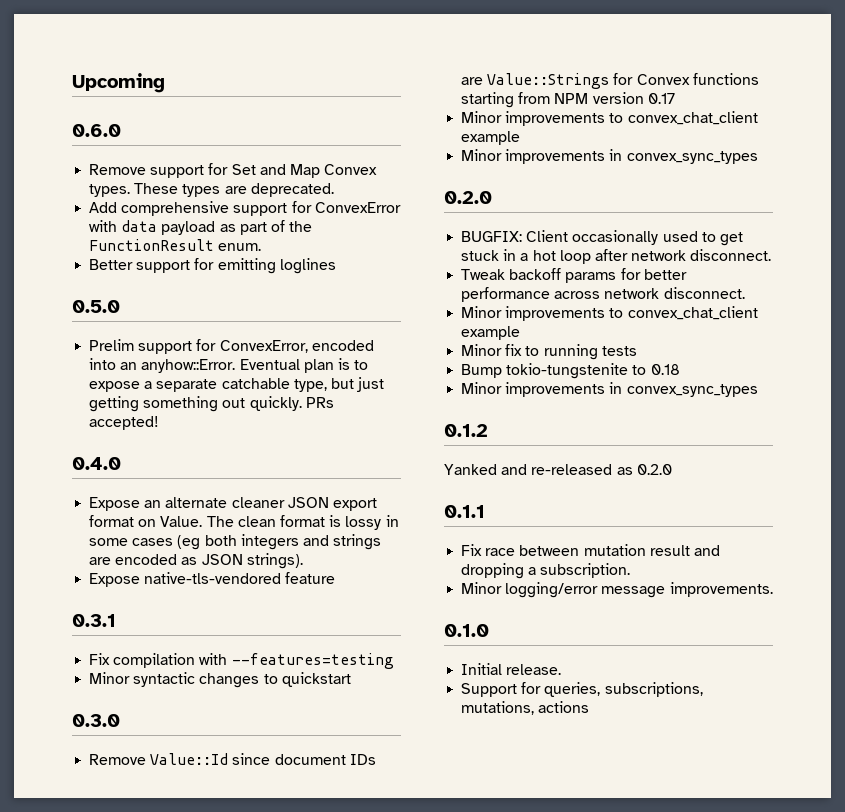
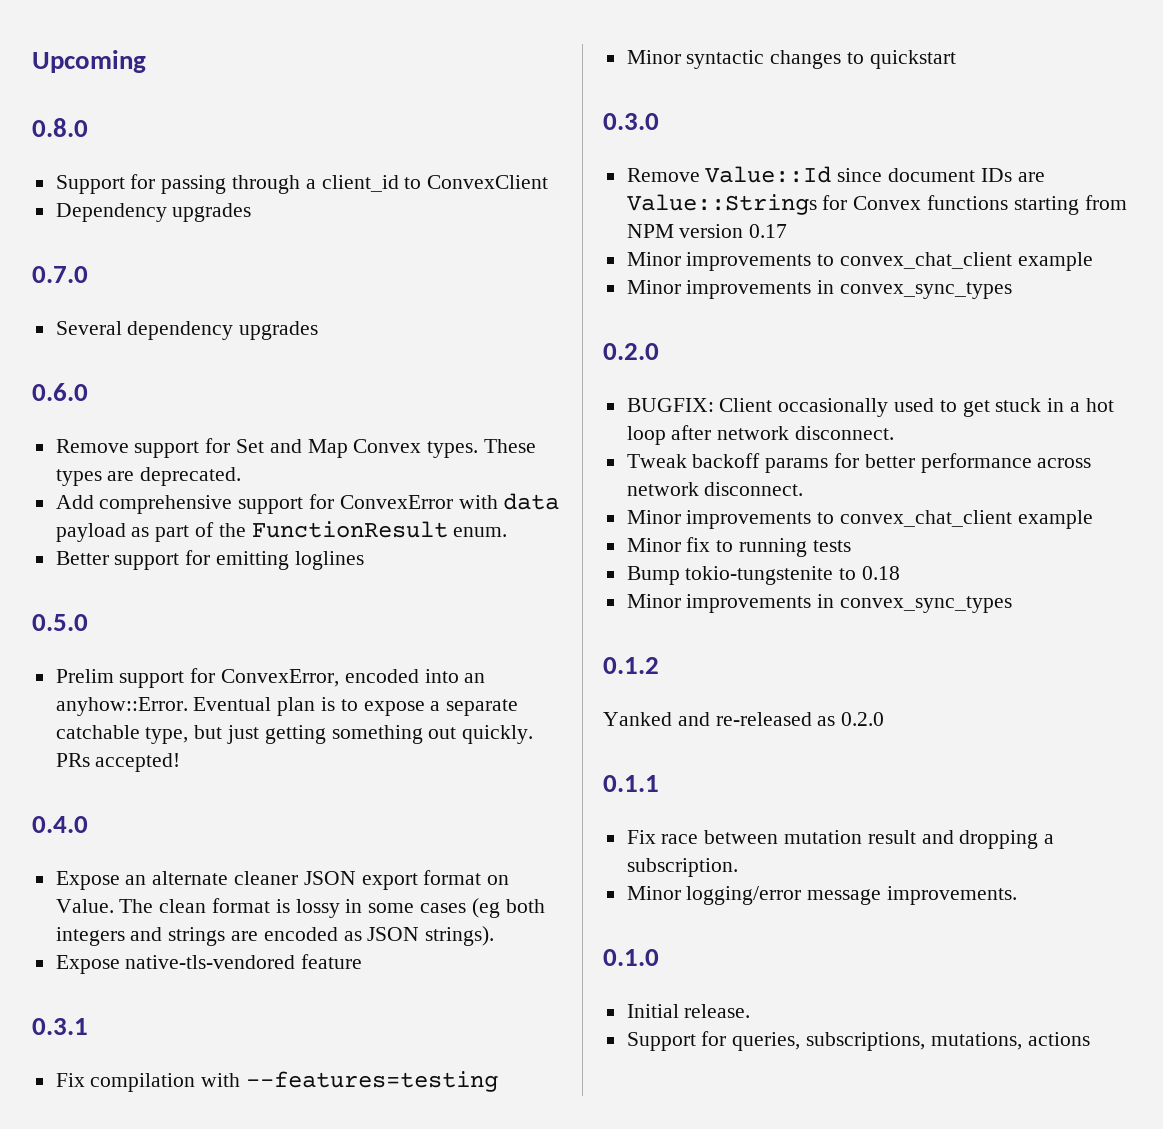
(165, 83) none -> [32,118,88,137] [55,174,549,194] [55,203,252,222] [32,266,88,283] [55,321,319,340] // 0.8.0 // Support for passing through a client_id to ConvexClient // Dependency upgrades // 0.7.0 // Several dependency upgrades

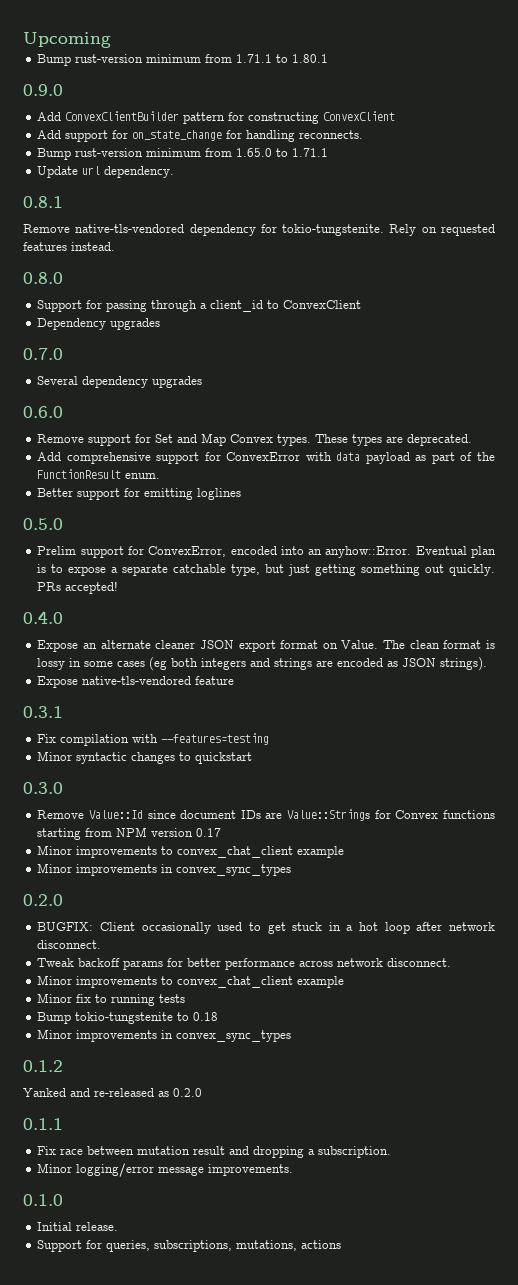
(146, 61) none -> [37,54,329,66] [23,84,63,96] [37,111,396,124] [37,130,364,142] [37,148,329,160] [37,166,175,178] [23,196,63,208] [23,224,495,236] [23,242,115,251] // Bump rust-version minimum from 1.71.1 to 1.80.1 // 0.9.0 // Add ConvexClientBuilder pattern for constructing ConvexClient // Add support for on_state_change for handling reconnects. // Bump rust-version minimum from 1.65.0 to 1.71.1 // Update url dependency. // 0.8.1 // Remove native-tls-vendored dependency for tokio-tungstenite. Rely on requested features instead.

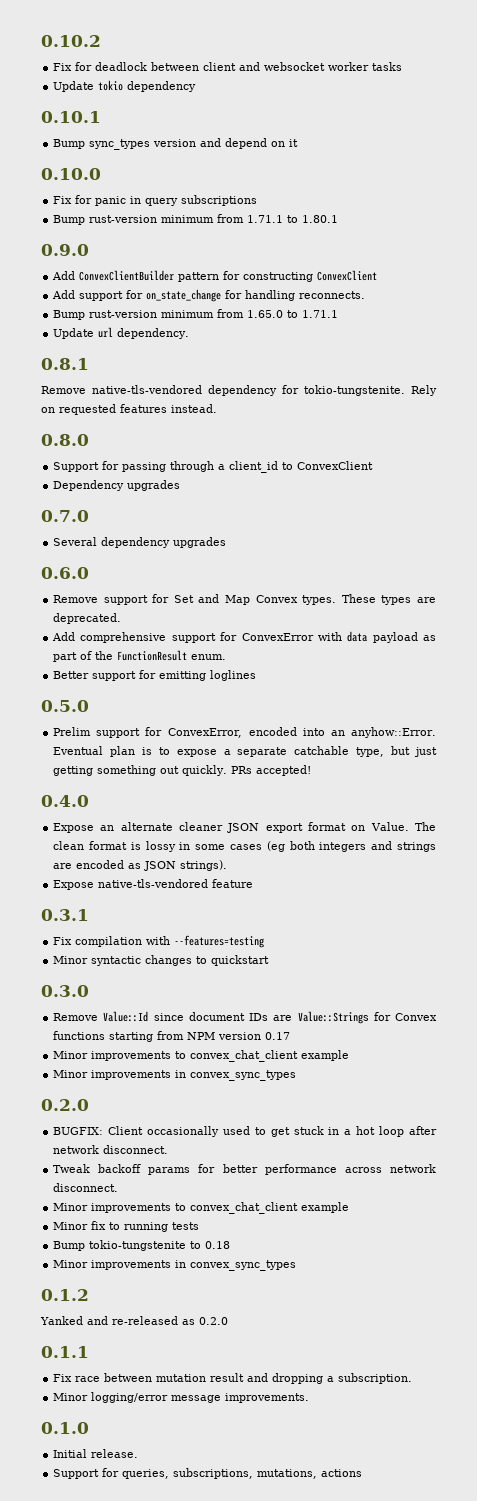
[23,32,111,48] Upcoming -> [41,35,101,47] [53,62,403,71] [53,80,197,92] [41,111,101,123] [53,138,299,150] [41,168,101,180] [53,195,258,206] 0.10.2 // Fix for deadlock between client and websocket worker tasks // Update tokio dependency // 0.10.1 // Bump sync_types version and depend on it // 0.10.0 // Fix for panic in query subscriptions

